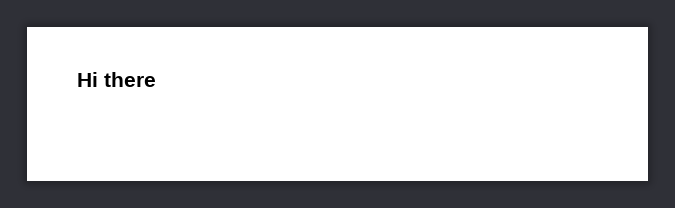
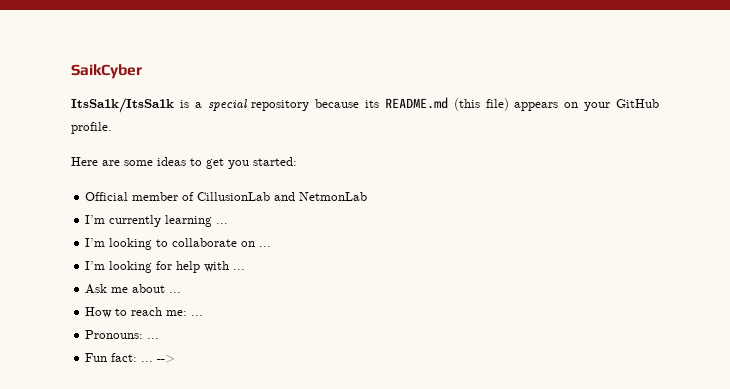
[77,72,156,87] Hi there -> [71,64,142,79] [71,97,659,113] [71,122,112,134] [71,157,297,169] [85,192,368,201] [85,215,229,227] [85,238,272,250] [85,261,246,273] [85,284,182,294] [85,307,204,318] [85,330,160,339] [85,353,176,363] SaikCyber // ItsSa1k/ItsSa1k is a special repository because its README.md (this file) appears on your GitHub profile. // Here are some ideas to get you started: // Official member of CillusionLab and NetmonLab // I’m currently learning ... // I’m looking to collaborate on ... // I’m looking for help with ... // Ask me about ... // How to reach me: ... // Pronouns: ... // Fun fact: ... -->

